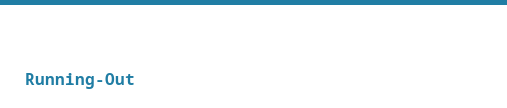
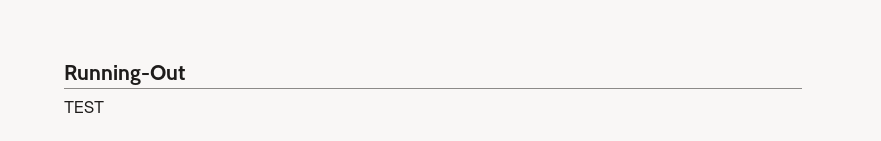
(135, 81) none -> [64,101,104,113] // TEST

